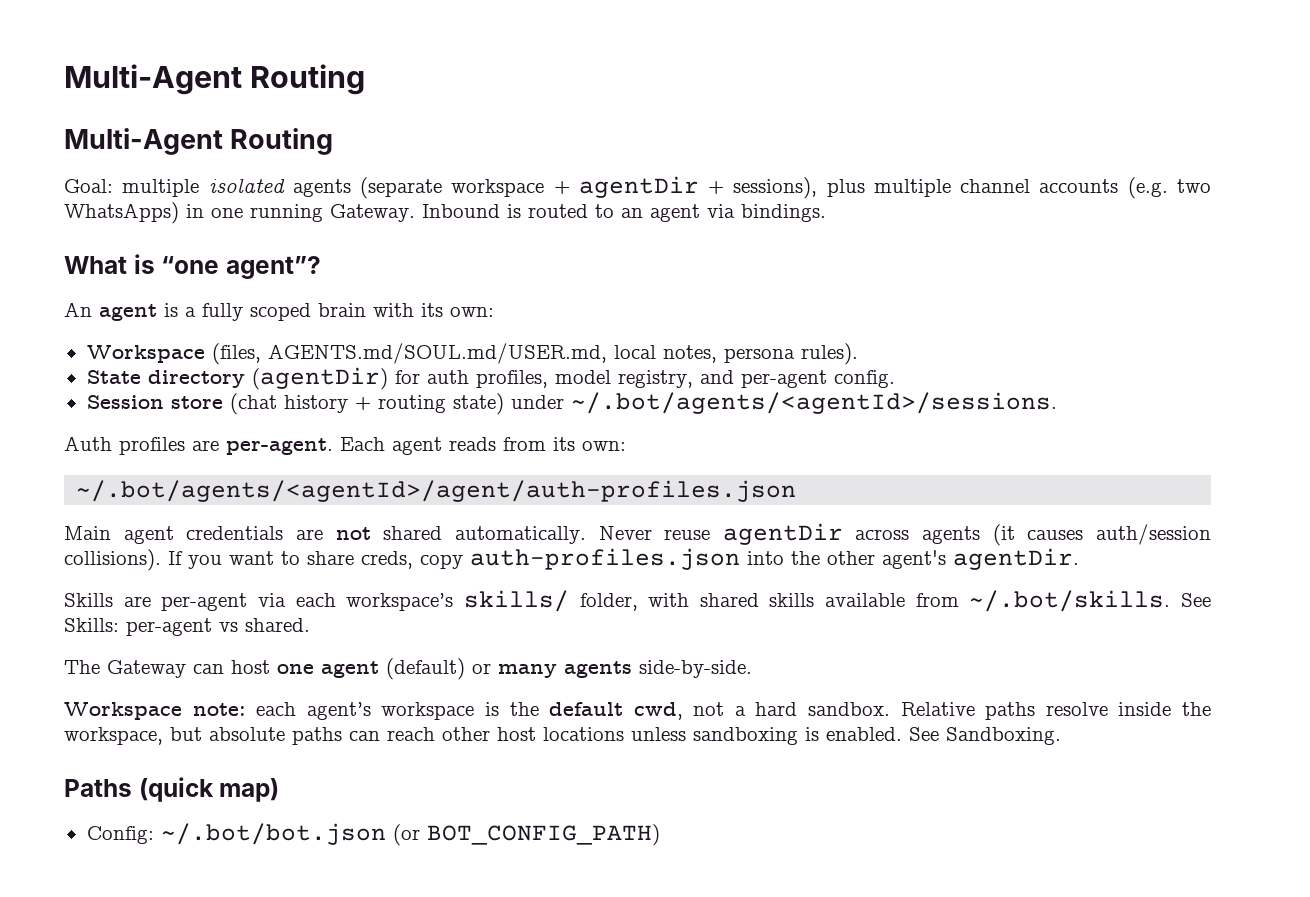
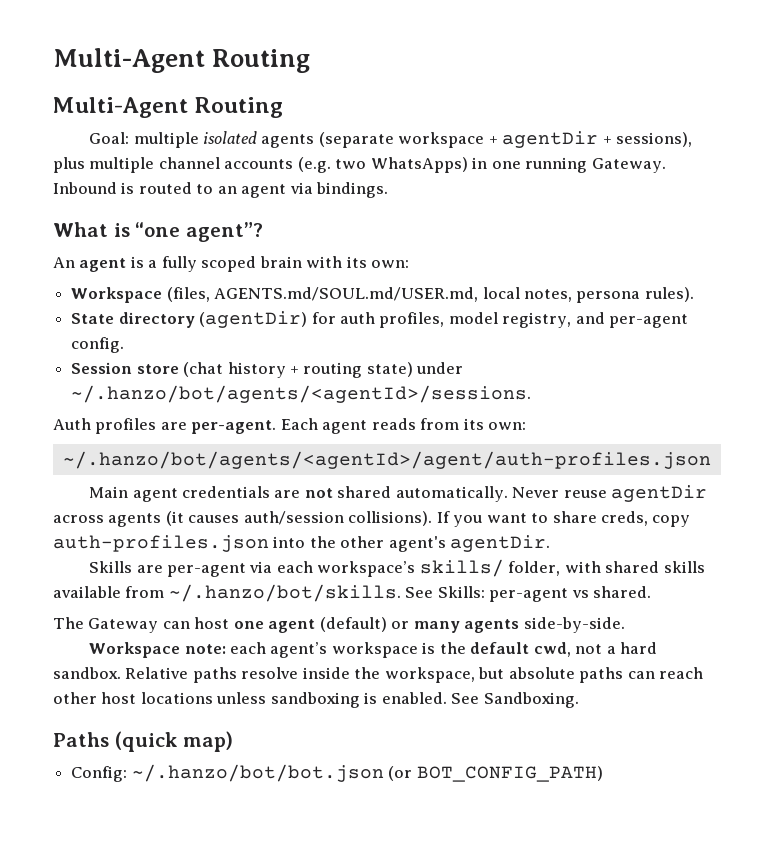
[570,392,1057,414] ~/.bot/agents/<agentId>/sessions. -> [71,385,532,403] ~/.hanzo/bot/agents/<agentId>/sessions.
[76,480,797,502] ~/.bot/agents/<agentId>/agent/auth-profiles.json -> [62,451,711,469] ~/.hanzo/bot/agents/<agentId>/agent/auth-profiles.json
[969,590,1171,612] ~/.bot/skills. -> [168,584,401,602] ~/.hanzo/bot/skills.
[160,823,386,845] ~/.bot/bot.json -> [131,764,384,782] ~/.hanzo/bot/bot.json

